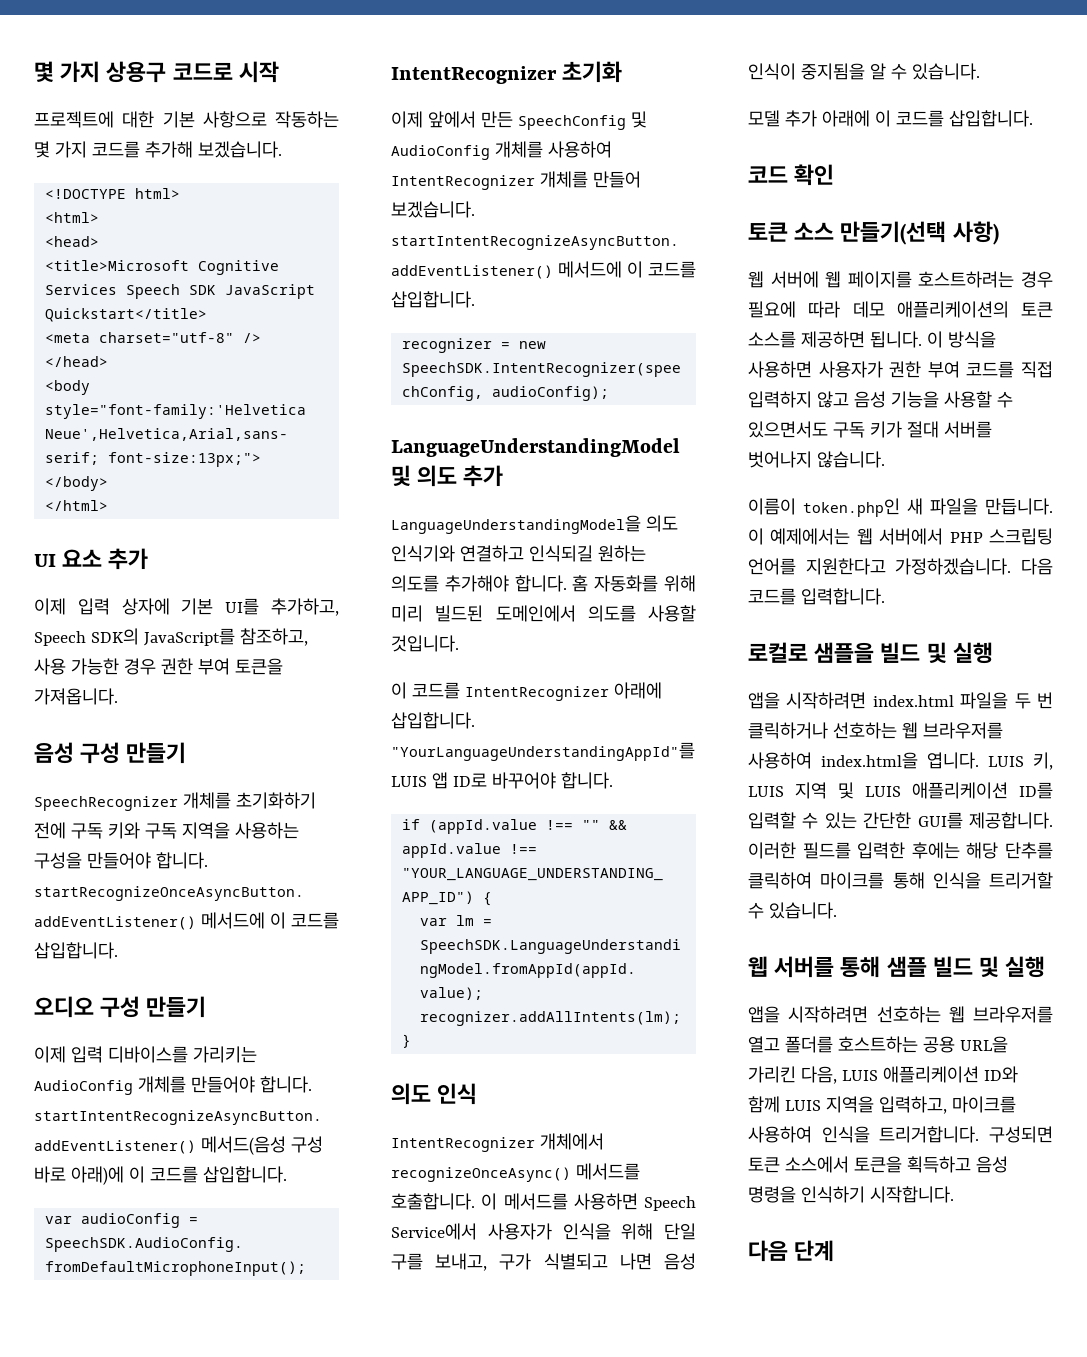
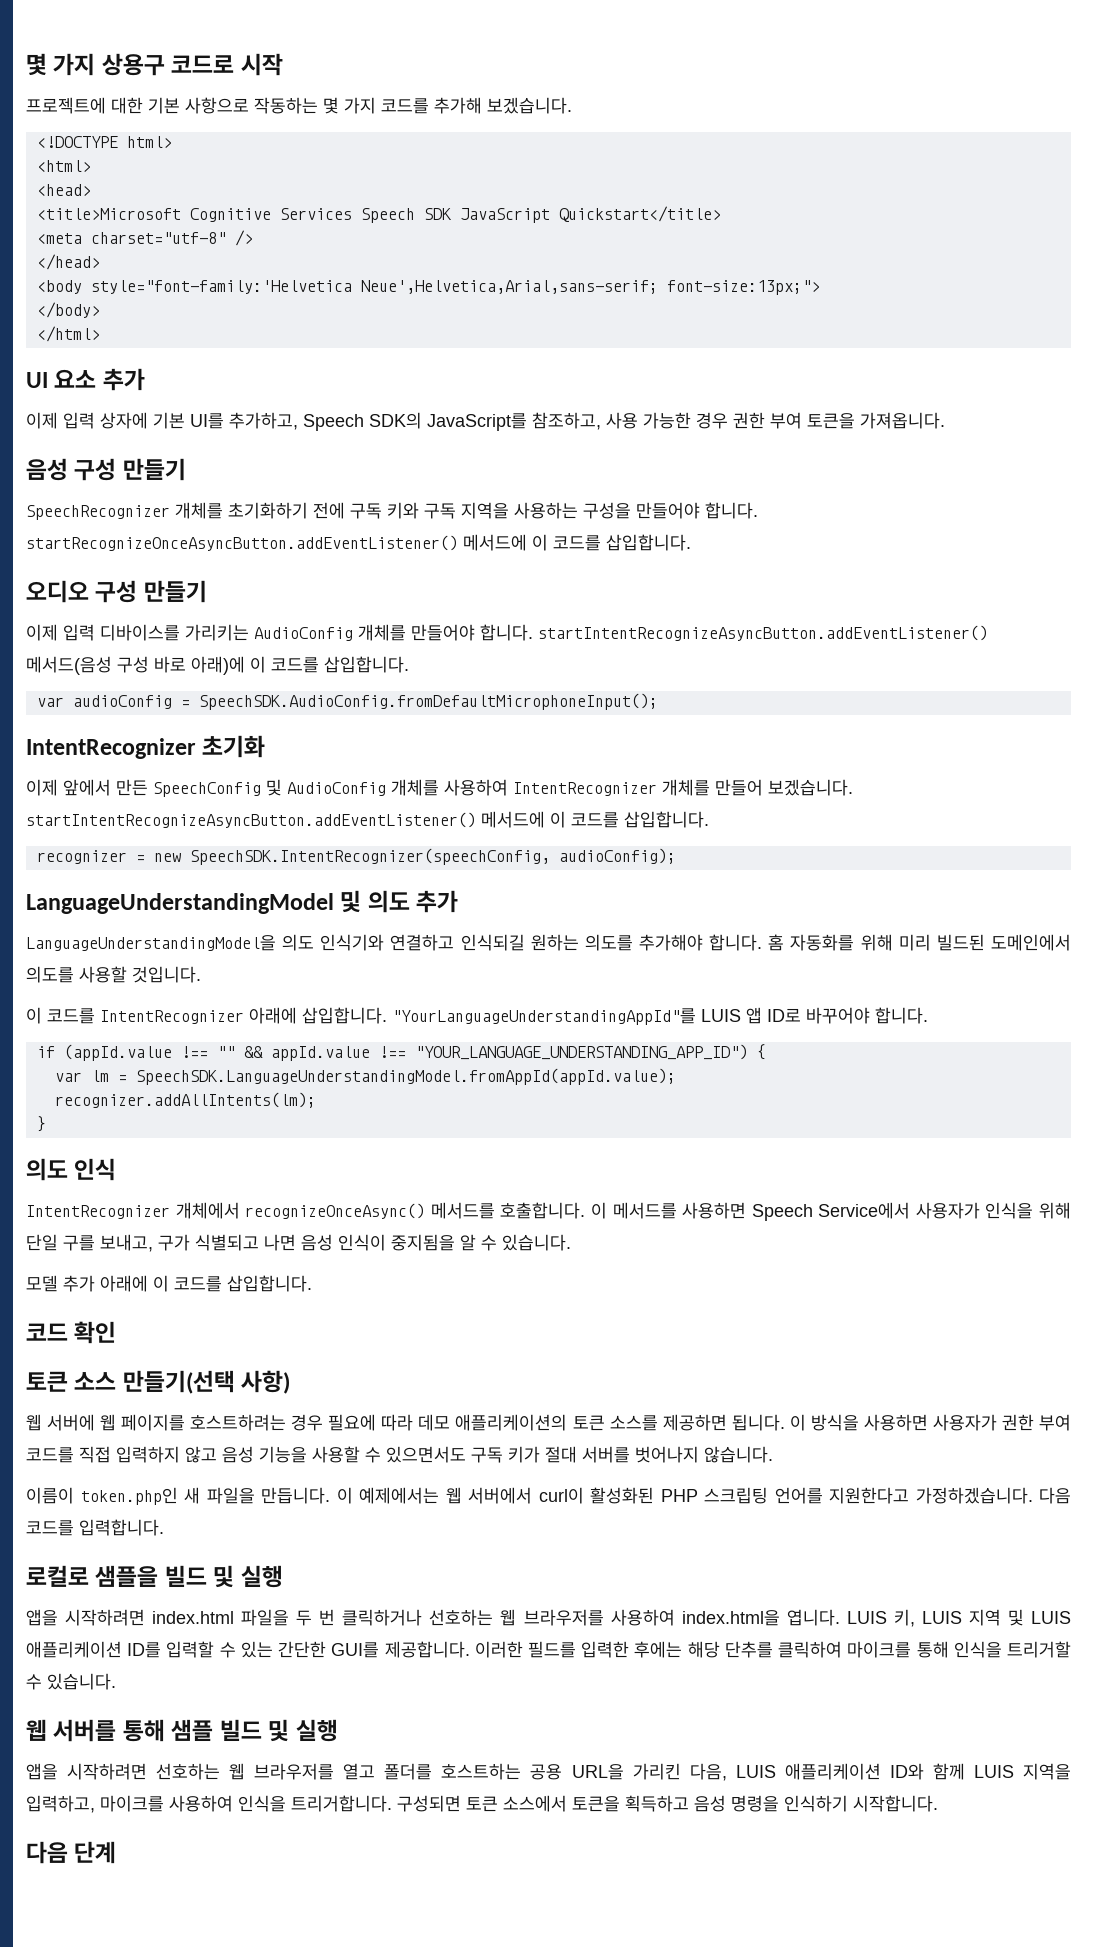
(944, 536) none -> [538,1487,654,1504] curl이 활성화된

